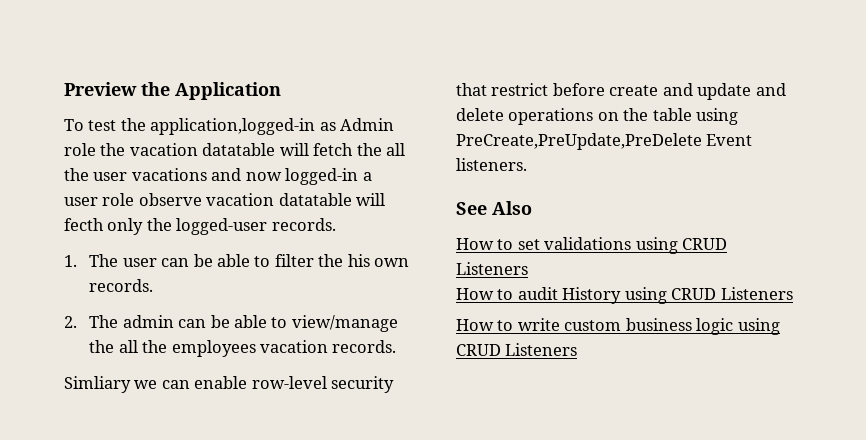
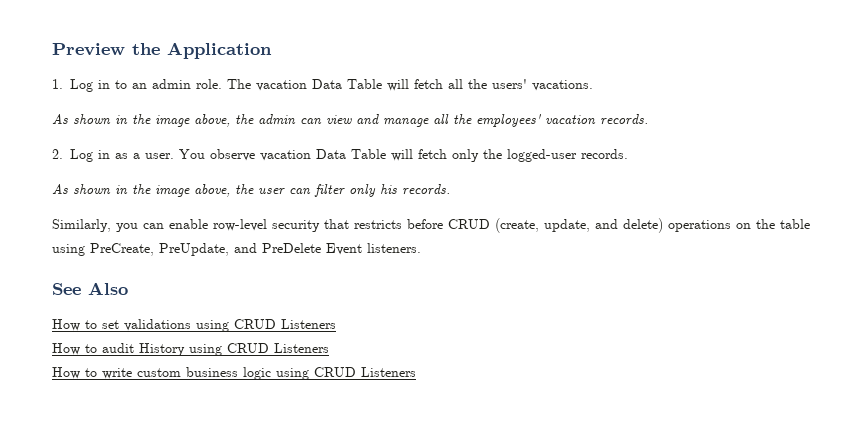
[64,118,395,135] [64,143,406,156] [64,168,372,185] [64,193,386,206] [64,218,336,235] [64,254,410,267] [89,279,154,292] [64,315,398,332] [89,340,397,357] [64,376,158,393] To test the application,logged-in as Admin role the vacation datatable will fetch the all the user vacations and now logged-in a user role observe vacation datatable will fecth only the logged-user records. // 1. The user can be able to filter the his own records. // 2. The admin can be able to view/manage the all the employees vacation records. // Simliary we -> [52,79,593,92] [52,114,648,127] [52,149,628,162] [52,184,450,197] [52,219,138,232] 1. Log in to an admin role. The vacation Data Table will fetch all the users' vacations. // As shown in the image above, the admin can view and manage all the employees' vacation records. // 2. Log in as a user. You observe vacation Data Table will fetch only the logged-user records. // As shown in the image above, the user can filter only his records. // Similarly, you
[491,83,786,100] [456,108,504,121] restrict before create and update and delete -> [354,218,663,233] restricts before CRUD (create, update, and delete)
[456,133,702,150] PreCreate,PreUpdate,PreDelete -> [90,243,321,256] PreCreate, PreUpdate, and PreDelete

